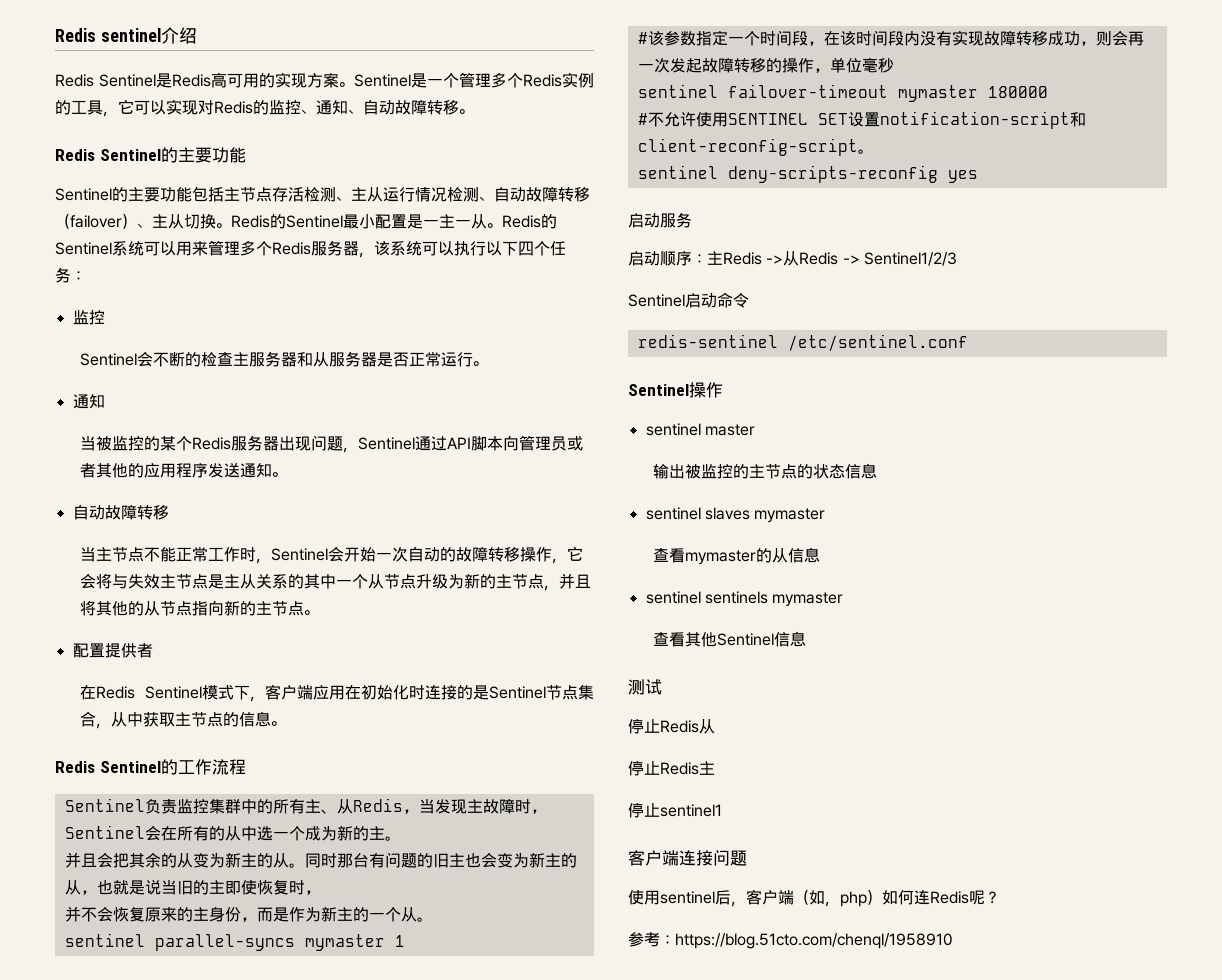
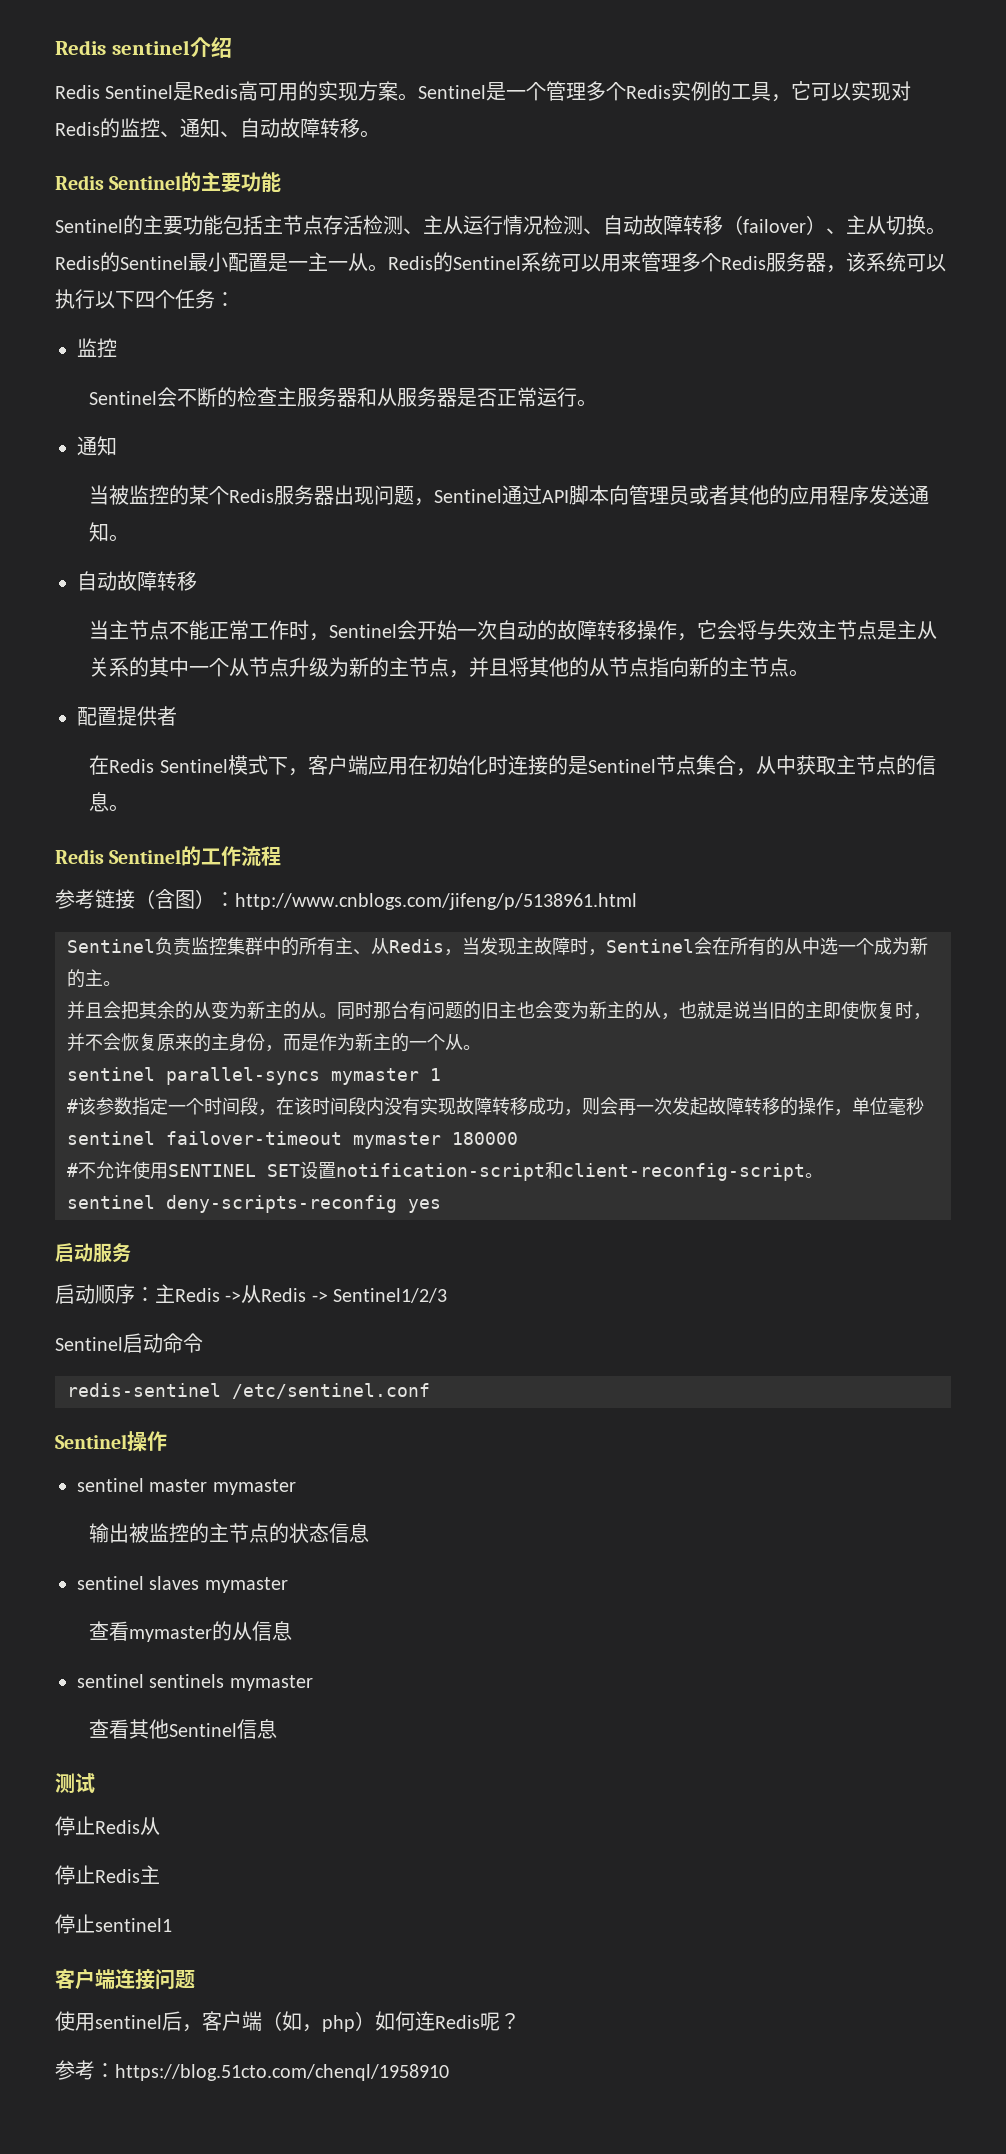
(246, 767) none -> [55,889,637,910] // 参考链接（含图）：http://www.cnblogs.com/jifeng/p/5138961.html
(755, 430) none -> [212,1479,296,1495] mymaster

